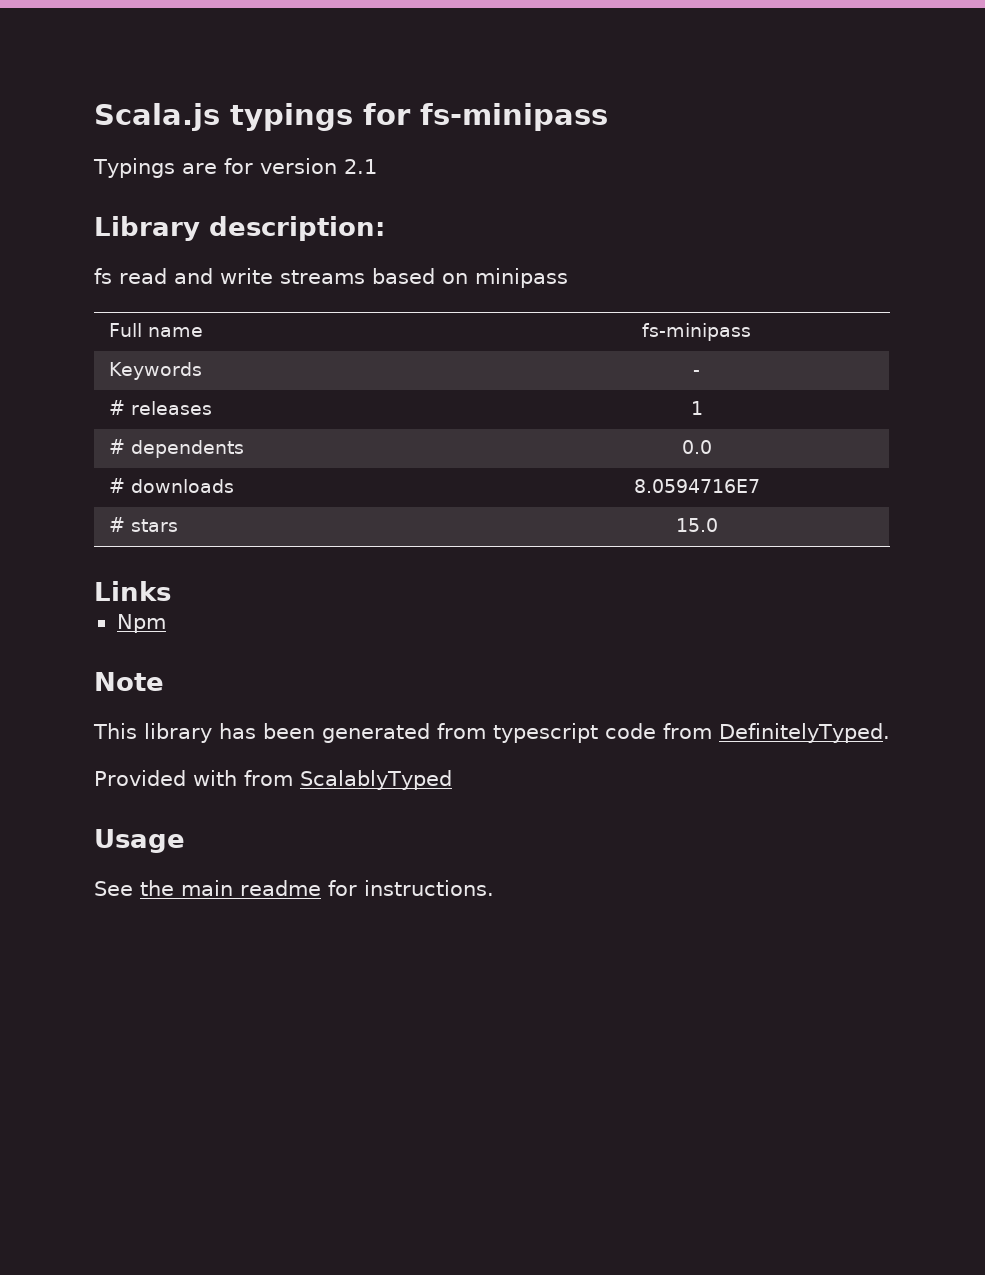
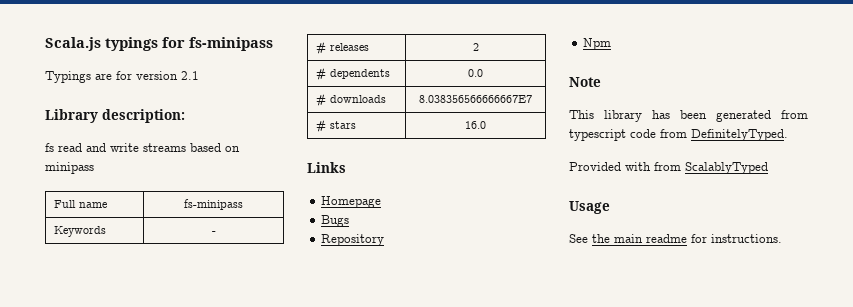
[690,401,703,415] 1 -> [472,43,479,51] 2
[633,479,760,493] 8.0594716E7 -> [419,95,532,103] 8.038356566666667E7
[675,518,718,532] 15.0 -> [465,121,486,129] 16.0
(171, 591) none -> [321,196,382,208] [321,215,350,227] [321,234,385,246] // Homepage // Bugs // Repository

